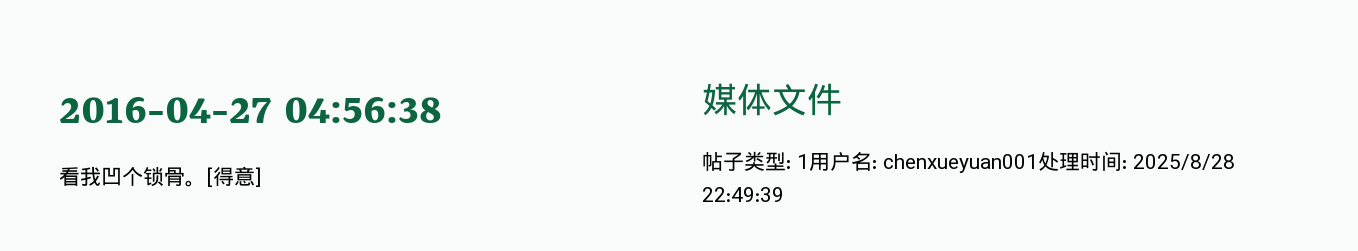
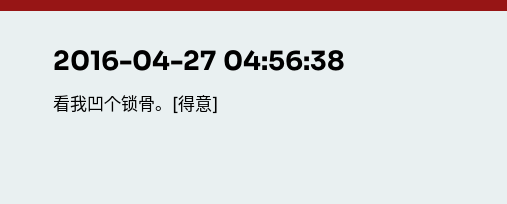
[702,83,842,116] [702,151,1235,173] [702,187,784,202] // 媒体文件 // 帖子类型: 1用户名: chenxueyuan001处理时间: 2025/8/28 22:49:39 -> (218, 105) none

